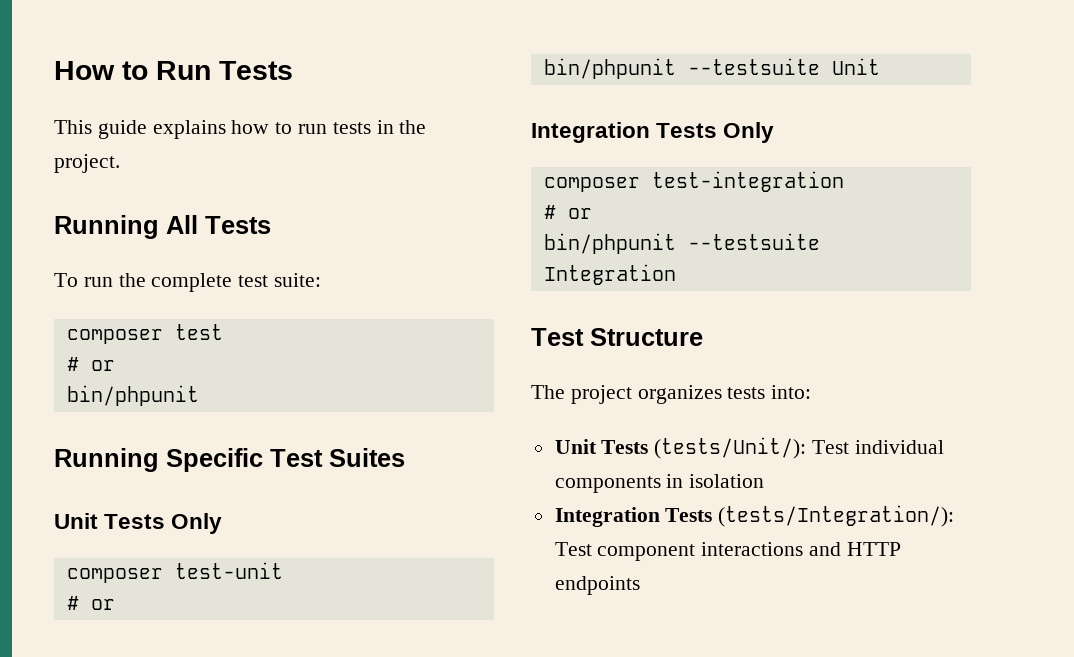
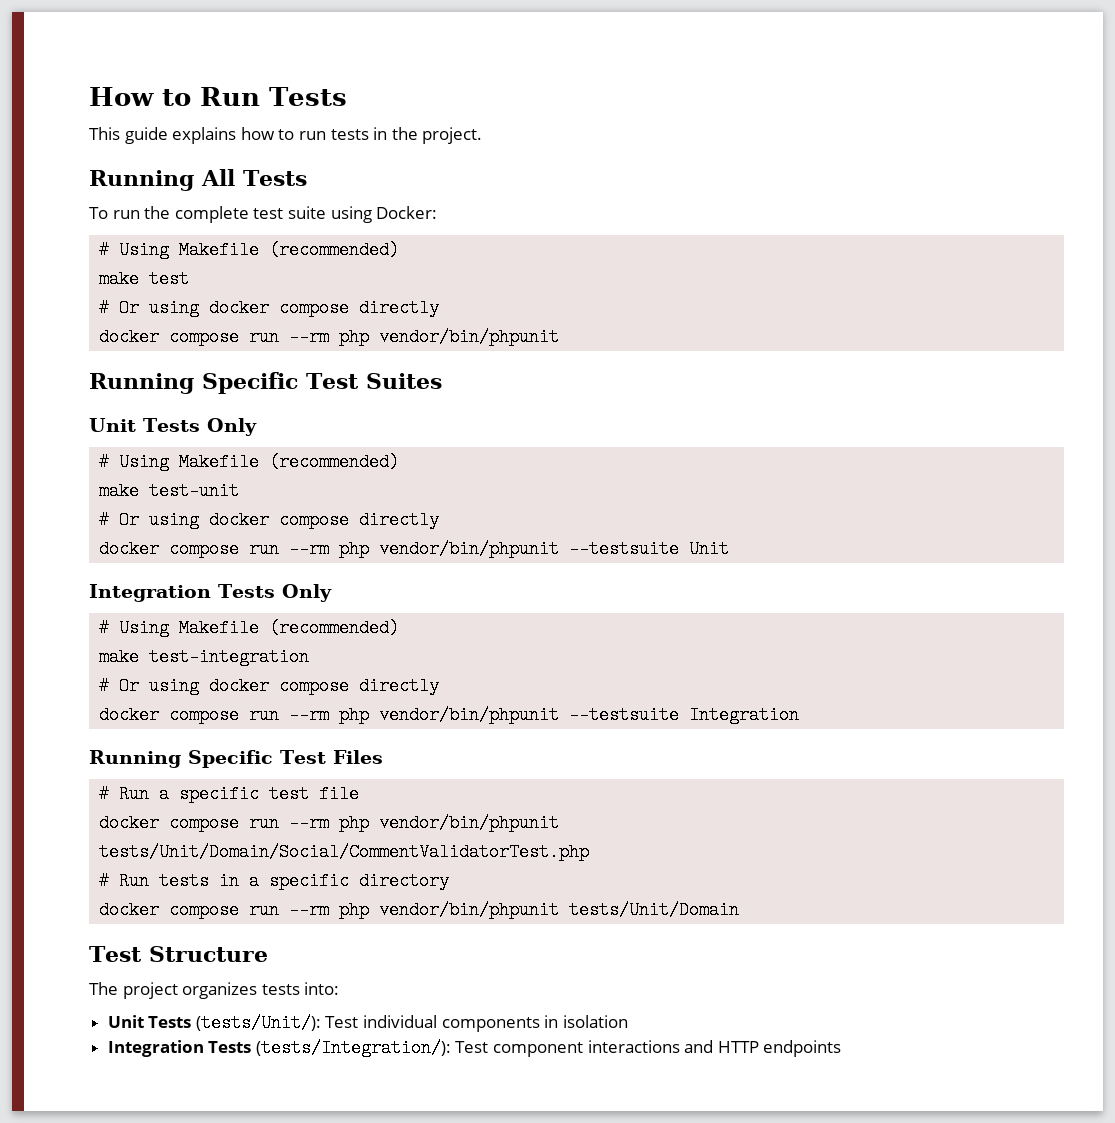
[274,273,322,287] [66,324,223,344] [66,357,115,371] [66,385,199,406] suite: // composer test // # or // bin/phpunit -> [287,206,438,223] [99,241,400,259] [99,270,190,288] [99,299,440,317] [99,328,560,346] suite using Docker: // # Using Makefile (recommended) // make test // # Or using docker compose directly // docker compose run --rm php vendor/bin/phpunit
[66,562,283,583] [66,596,115,610] [543,58,676,79] composer test-unit // # or // bin/phpunit -> [99,453,400,471] [99,482,240,500] [99,511,440,529] [99,540,560,558] # Using Makefile (recommended) // make test-unit // # Or using docker compose directly // docker compose run --rm php vendor/bin/phpunit
[543,171,844,192] [543,205,592,219] [543,233,820,254] [543,264,676,285] composer test-integration // # or // bin/phpunit --testsuite Integration -> [99,619,400,637] [99,648,310,666] [99,677,440,695] [99,706,800,724] [89,750,383,768] [99,785,360,803] [99,814,560,832] [99,843,590,861] [99,872,450,890] [99,901,740,919] # Using Makefile (recommended) // make test-integration // # Or using docker compose directly // docker compose run --rm php vendor/bin/phpunit --testsuite Integration // Running Specific Test Files // # Run a specific test file // docker compose run --rm php vendor/bin/phpunit tests/Unit/Domain/Social/CommentValidatorTest.php // # Run tests in a specific directory // docker compose run --rm php vendor/bin/phpunit tests/Unit/Domain

